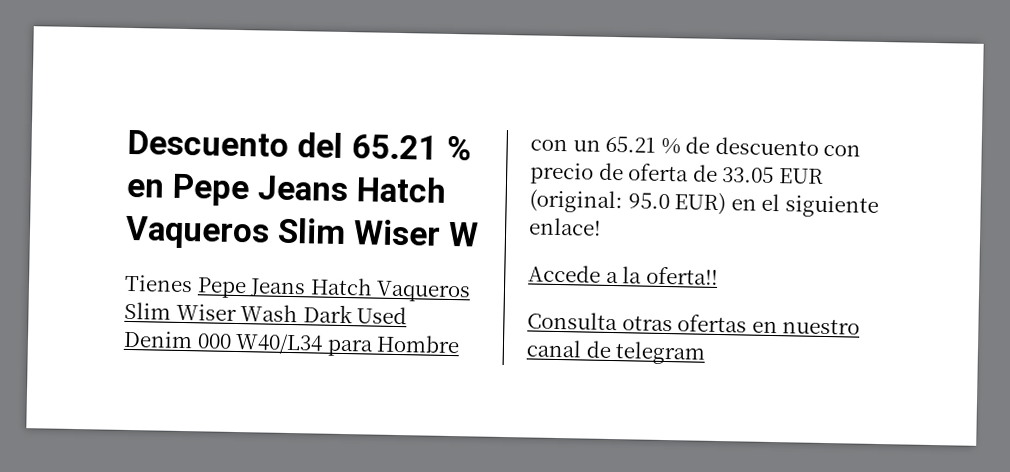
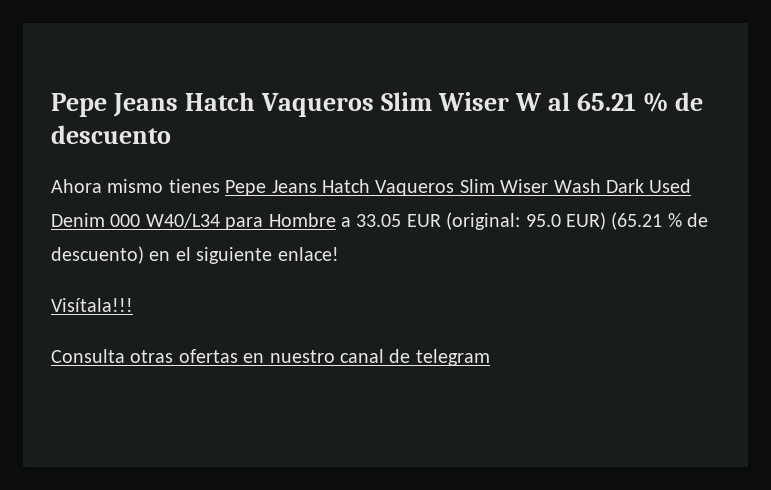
[127,129,471,161] [126,178,164,198] Descuento del 65.21 % en -> (51, 105) none
[124,274,193,293] // Tienes -> [548,92,704,112] [51,125,171,144] [51,179,220,193] al 65.21 % de descuento // Ahora mismo tienes
[530,135,862,157] [529,162,718,185] con un 65.21 % de descuento con precio de oferta de -> [341,217,351,227] a
(727, 204) none -> [611,212,709,230] [51,246,144,264] (65.21 % de descuento)
[528,264,718,285] Accede a la oferta!! -> [51,298,133,312] Visítala!!!

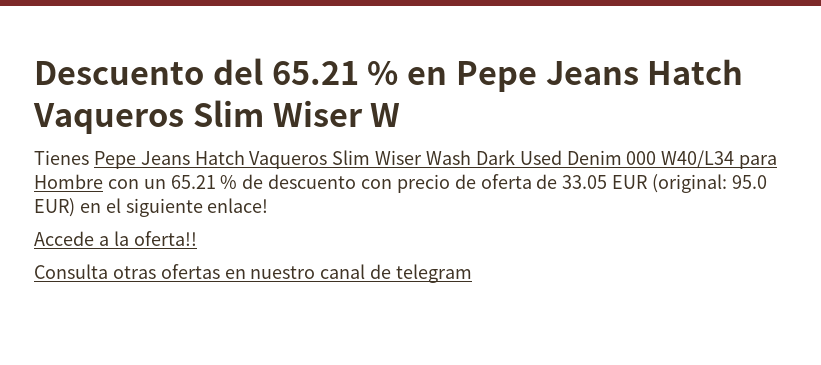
(51, 105) none -> [34,58,448,85] Descuento del 65.21 % en
[548,92,704,112] [51,125,171,144] [51,179,220,193] al 65.21 % de descuento // Ahora mismo tienes -> [34,150,89,165] // Tienes
[341,217,351,227] a -> [107,174,558,193] con un 65.21 % de descuento con precio de oferta de
[611,212,709,230] [51,246,144,264] (65.21 % de descuento) -> (75, 207) none
[51,298,133,312] Visítala!!! -> [34,231,197,246] Accede a la oferta!!

